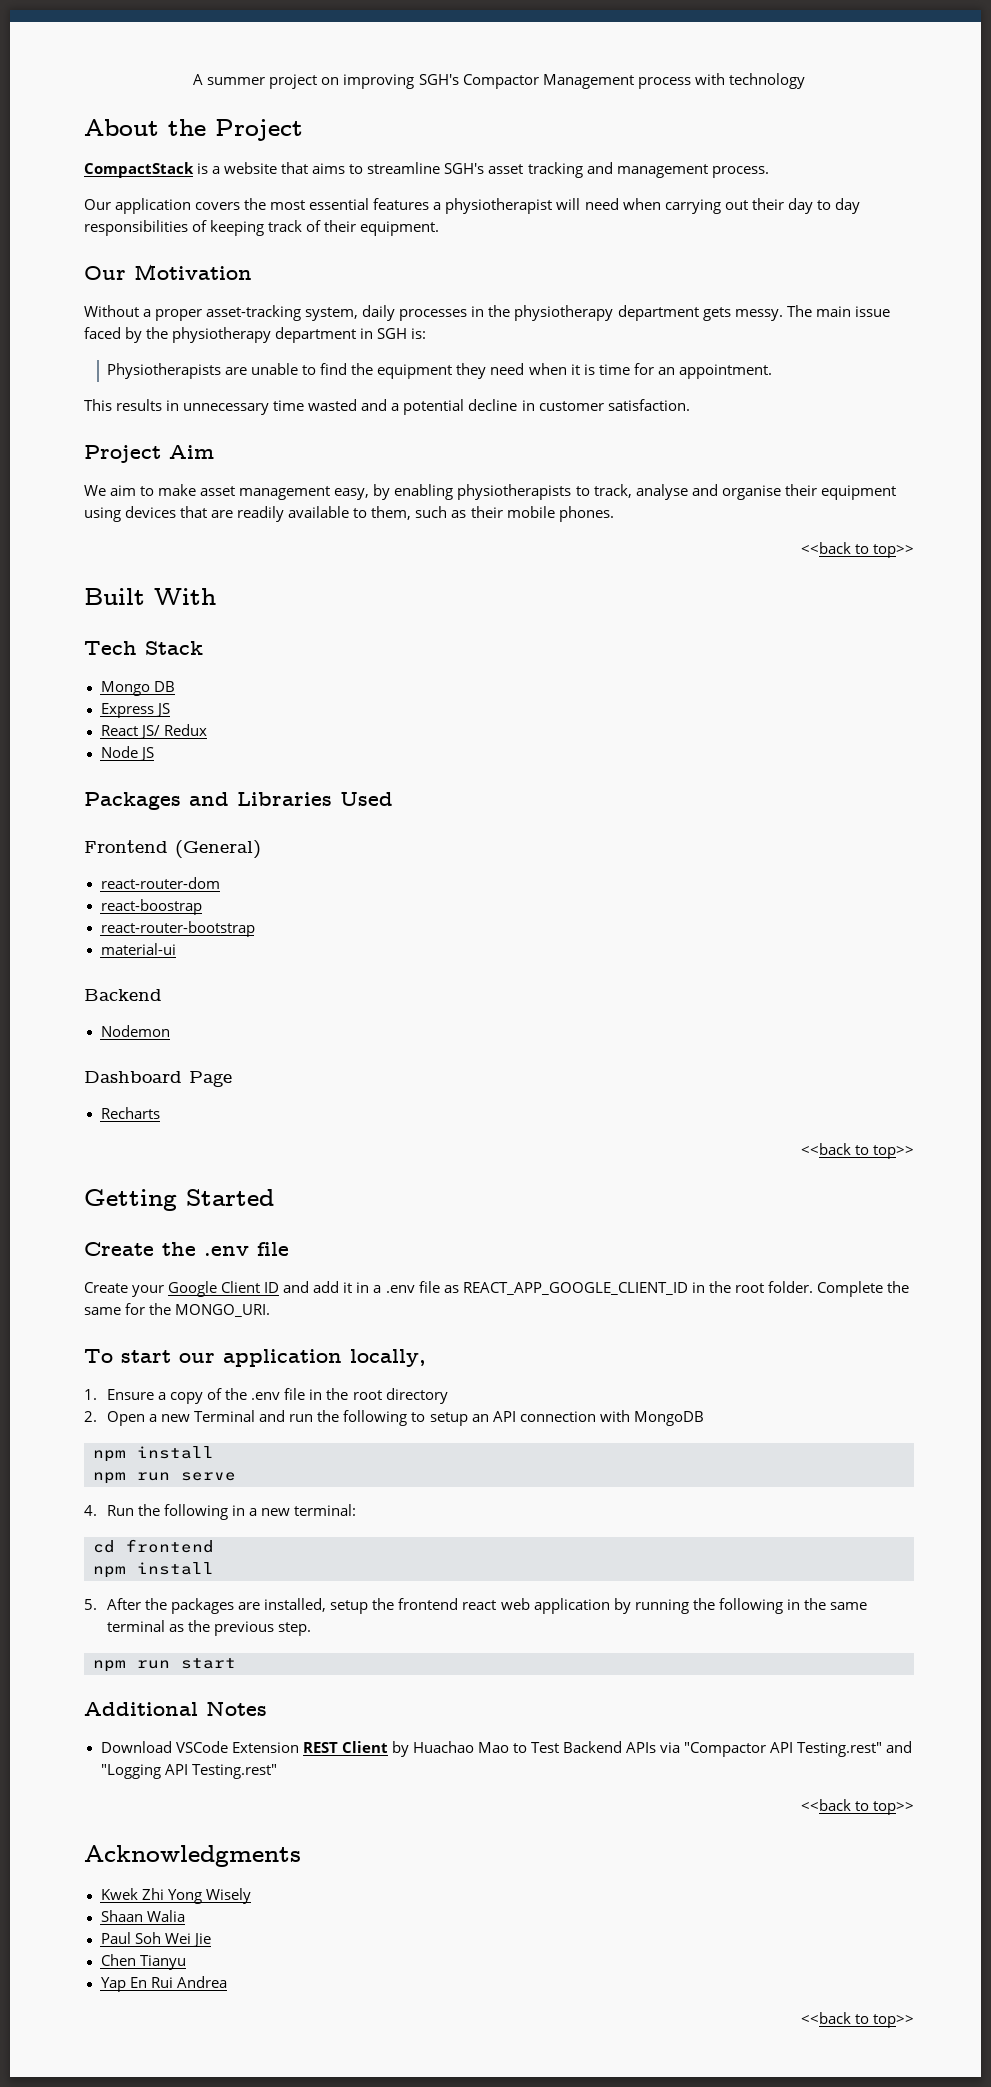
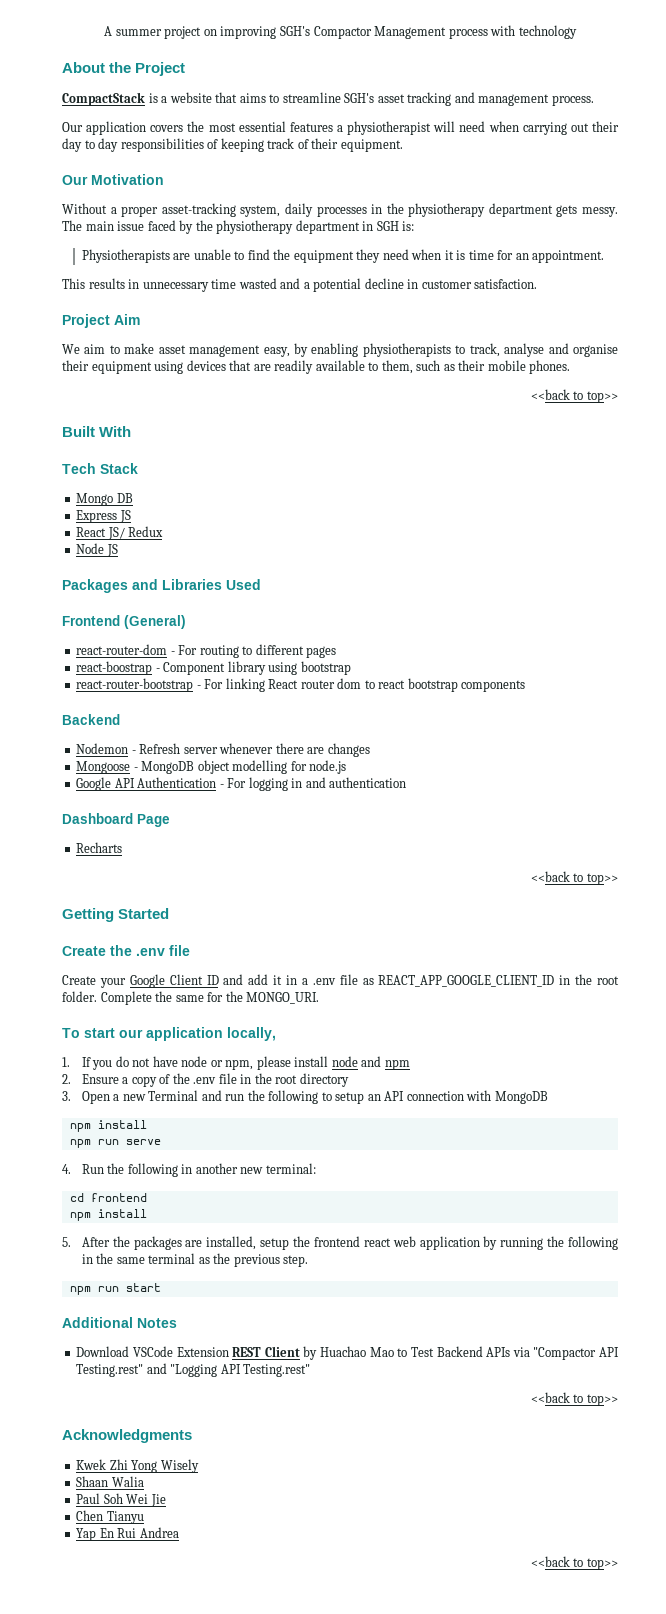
[100,899,202,915] [100,921,255,937] [100,943,176,955] [84,989,162,1001] [100,1025,170,1037] // react-boostrap // react-router-bootstrap // material-ui // Backend // Nodemon -> [170,644,337,658] [76,661,351,675] [76,678,526,692] [62,714,120,725] [76,743,370,757] [76,760,347,774] [76,777,407,791] - For routing to different pages // react-boostrap - Component library using bootstrap // react-router-bootstrap - For linking React router dom to react bootstrap components // Backend // Nodemon - Refresh server whenever there are changes // Mongoose - MongoDB object modelling for node.js // Google API Authentication - For logging in and authentication
(97, 1394) none -> [81,1056,410,1070] [62,1074,71,1084] If you do not have node or npm, please install node and npm // 2.
[84,1411,97,1422] 2. -> [62,1091,71,1101] 3.
[249,1508,258,1516] a -> [195,1163,238,1174] another

